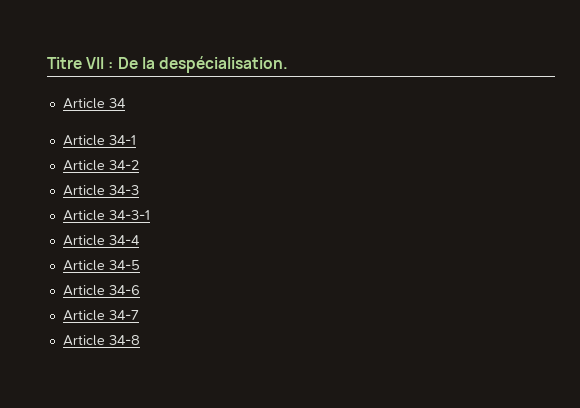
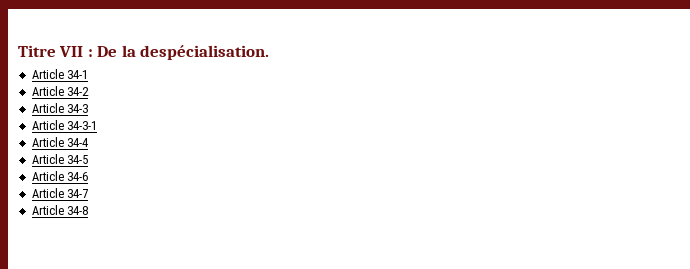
[62,98,126,109] // Article 34 -> (270, 52) none

